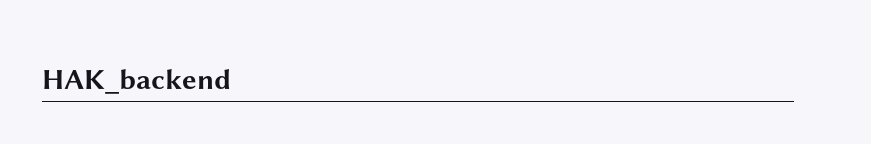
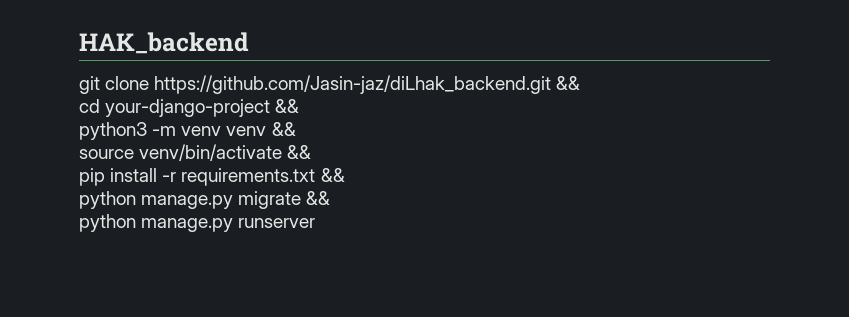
(231, 81) none -> [79,75,581,94] [79,99,300,117] [79,122,296,140] [79,144,312,161] [79,168,345,186] [79,191,331,209] [79,214,316,232] // git clone https://github.com/Jasin-jaz/diLhak_backend.git && // cd your-django-project && // python3 -m venv venv && // source venv/bin/activate && // pip install -r requirements.txt && // python manage.py migrate && // python manage.py runserver

